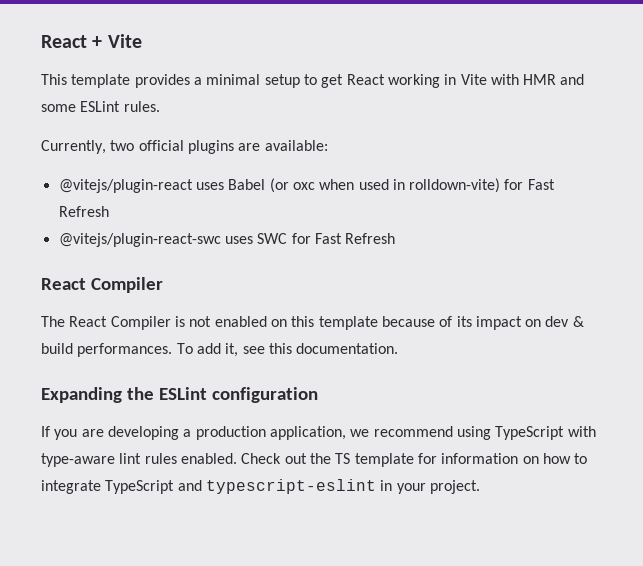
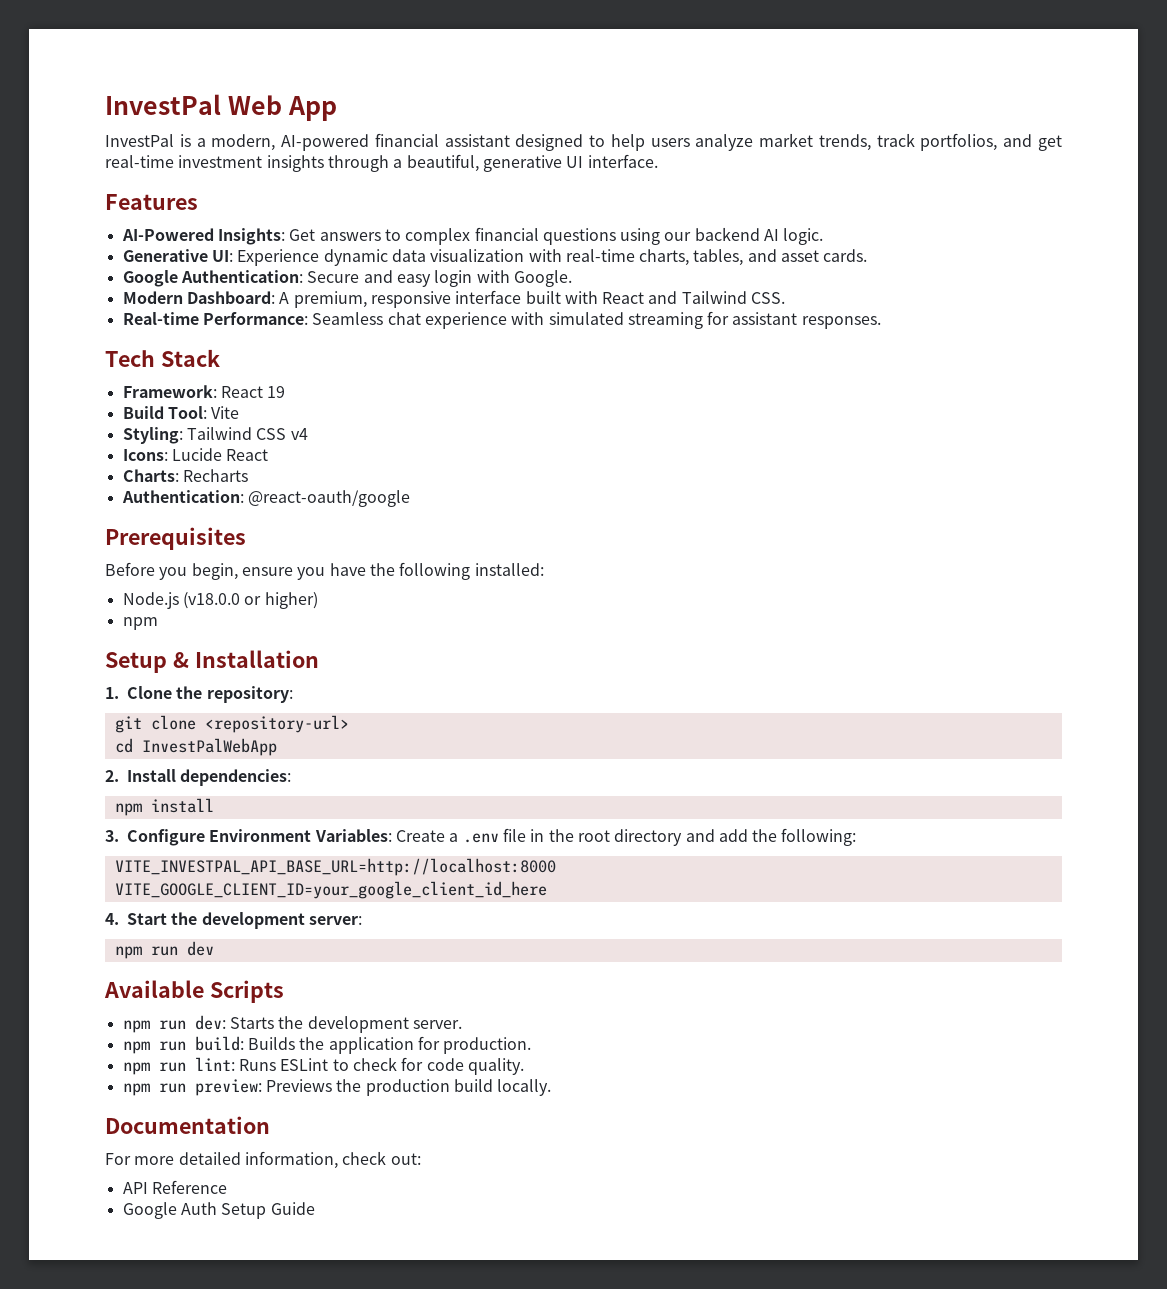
[41,34,142,48] [41,74,585,88] [41,101,160,112] [41,140,328,154] [58,178,555,193] [58,206,109,217] [58,233,396,247] [41,277,163,293] [41,316,584,330] [41,343,399,357] [41,387,318,403] [41,426,596,440] [41,453,588,467] [41,479,480,494] React + Vite // This template provides a minimal setup to get React working in Vite with HMR and some ESLint rules. // Currently, two official plugins are available: // @vitejs/plugin-react uses Babel (or oxc when used in rolldown-vite) for Fast Refresh // @vitejs/plugin-react-swc uses SWC for Fast Refresh // React Compiler // The React Compiler is not enabled on this template because of its impact on dev & build performances. To add it, see this documentation. // Expanding the ESLint configuration // If you are developing a production application, we recommend using TypeScript with type-aware lint rules enabled. Check out the TS template for information on how to integrate TypeScript and typescript-eslint in your project. -> [105,94,337,121] [105,133,1062,151] [105,154,658,172] [105,194,198,210] [121,227,824,245] [122,249,868,266] [122,270,572,287] [122,290,786,308] [122,311,881,329] [105,349,220,367] [122,385,286,398] [122,406,240,419] [122,427,308,444] [122,448,269,461] [122,469,248,482] [121,490,410,507] [105,527,246,550] [105,562,544,580] [122,592,318,609] [122,617,158,630] [105,650,319,673] [105,686,293,703] [114,715,349,733] [114,738,277,756] [105,769,292,786] [114,798,214,816] [105,828,857,846] [114,858,556,876] [114,881,547,899] [105,912,362,929] [114,941,214,959] [104,980,284,1003] [122,1015,462,1033] [122,1036,532,1054] [122,1057,524,1075] [122,1079,552,1096] [105,1116,270,1134] [105,1151,421,1169] [122,1180,227,1194] [122,1202,315,1219] InvestPal Web App // InvestPal is a modern, AI-powered financial assistant designed to help users analyze market trends, track portfolios, and get real-time investment insights through a beautiful, generative UI interface. // Features // AI-Powered Insights: Get answers to complex financial questions using our backend AI logic. // Generative UI: Experience dynamic data visualization with real-time charts, tables, and asset cards. // Google Authentication: Secure and easy login with Google. // Modern Dashboard: A premium, responsive interface built with React and Tailwind CSS. // Real-time Performance: Seamless chat experience with simulated streaming for assistant responses. // Tech Stack // Framework: React 19 // Build Tool: Vite // Styling: Tailwind CSS v4 // Icons: Lucide React // Charts: Recharts // Authentication: @react-oauth/google // Prerequisites // Before you begin, ensure you have the following installed: // Node.js (v18.0.0 or higher) // npm // Setup & Installation // 1. Clone the repository: // git clone <repository-url> // cd InvestPalWebApp // 2. Install dependencies: // npm install // 3. Configure Environment Variables: Create a .env file in the root directory and add the following: // VITE_INVESTPAL_API_BASE_URL=http://localhost:8000 // VITE_GOOGLE_CLIENT_ID=your_google_client_id_here // 4. Start the development server: // npm run dev // Available Scripts // npm run dev: Starts the development server. // npm run build: Builds the application for production. // npm run lint: Runs ESLint to check for code quality. // npm run preview: Previews the production build locally. // Documentation // For more detailed information, check out: // API Reference // Google Auth Setup Guide

